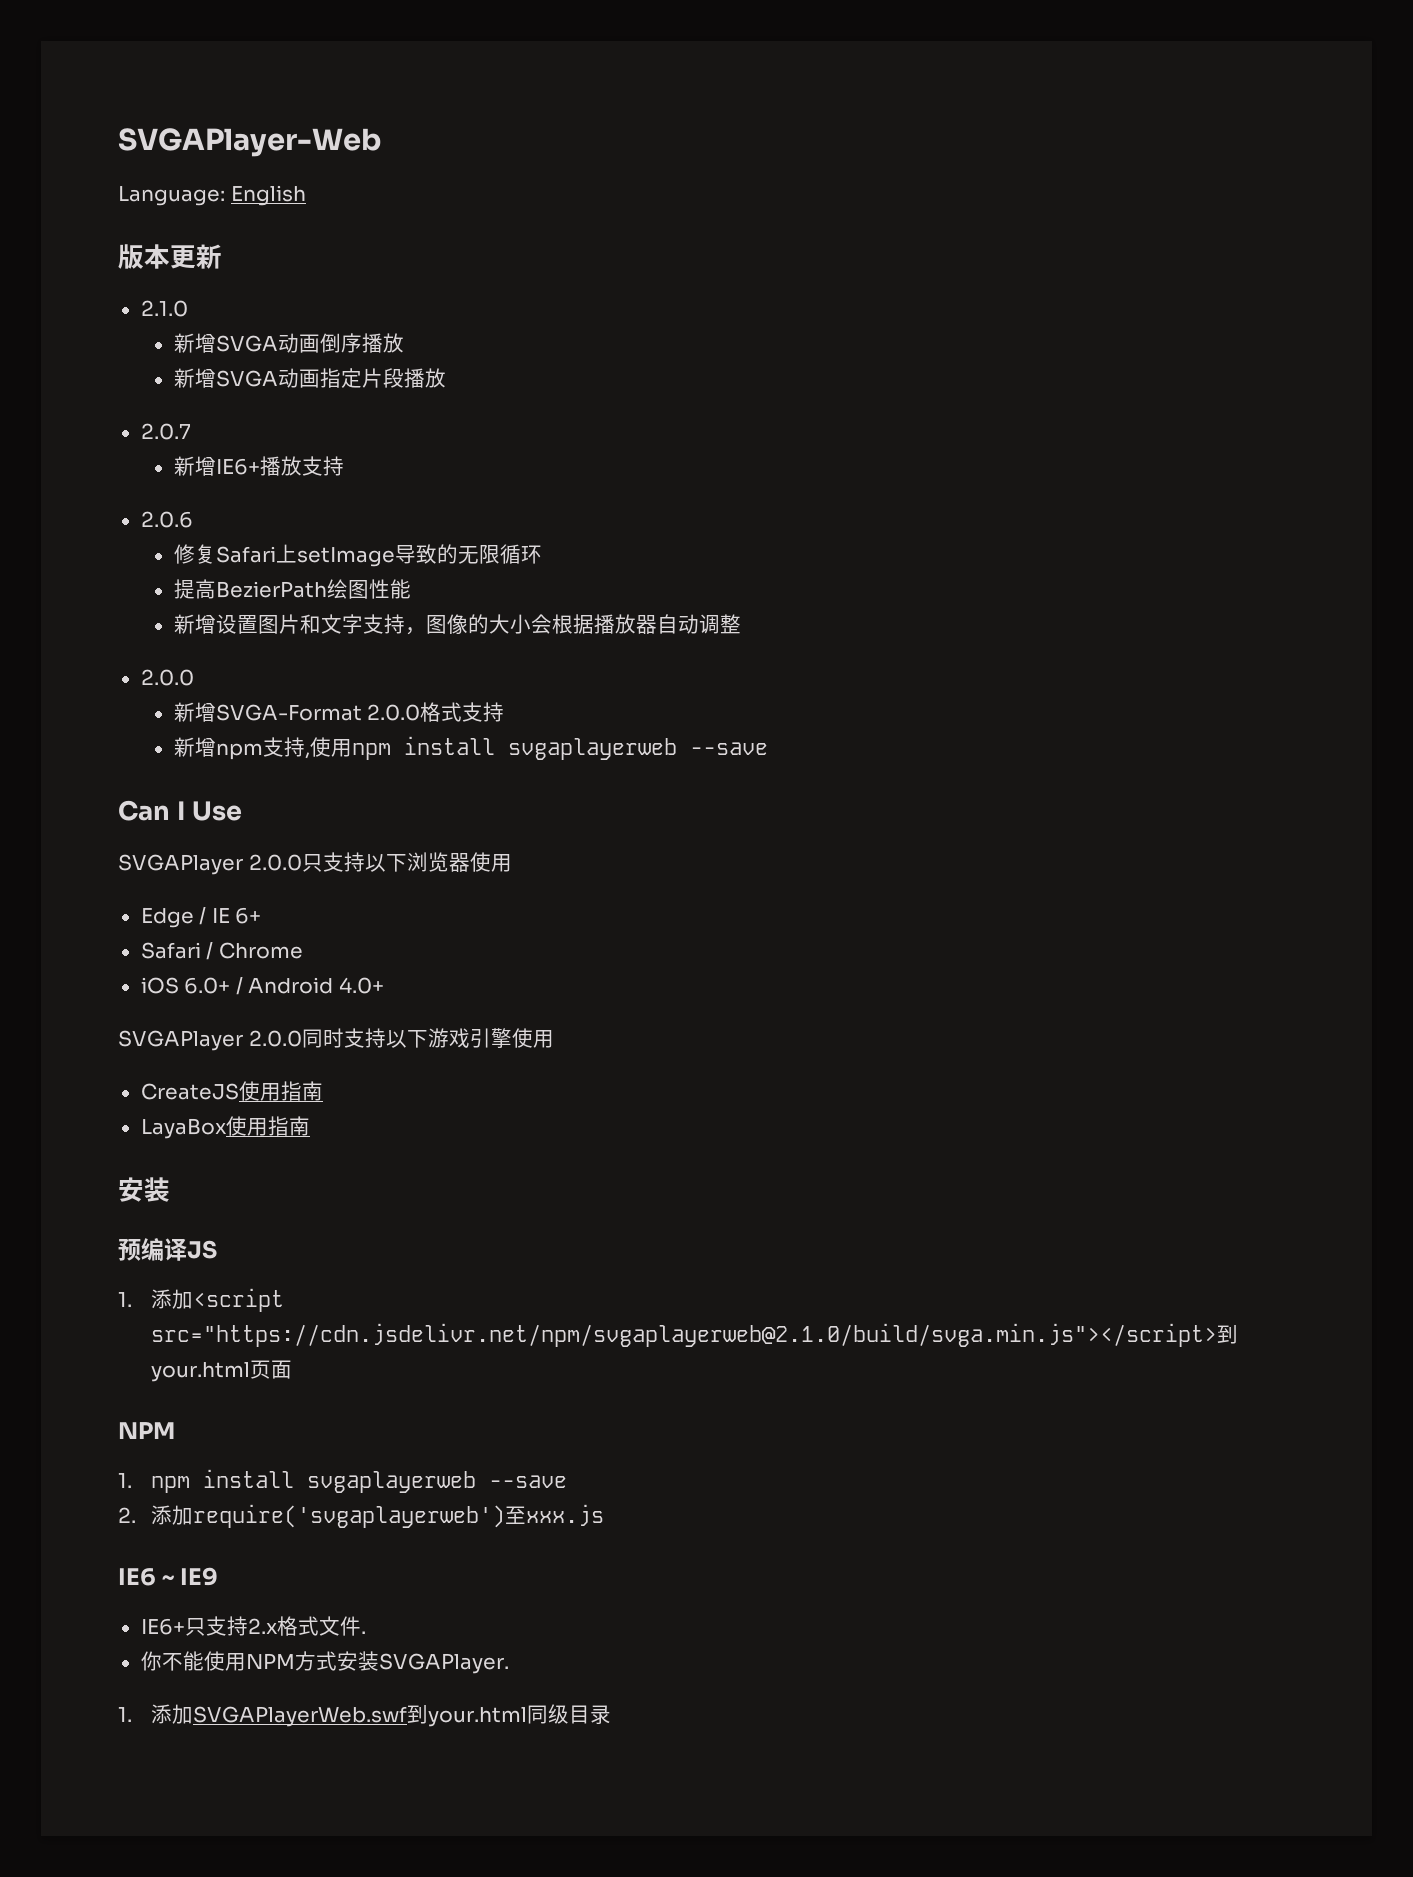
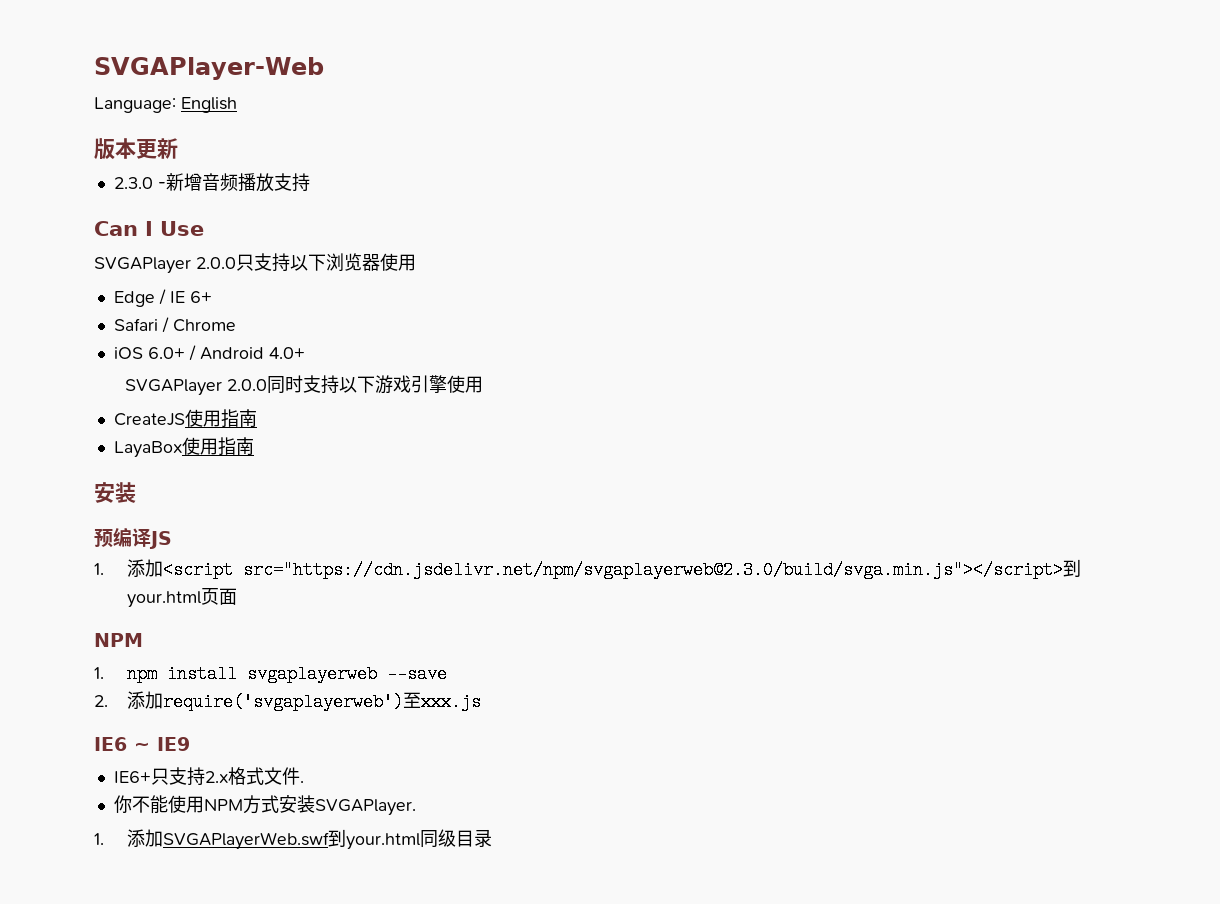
[140,300,188,317] [173,333,404,353] [173,368,446,388] [140,423,191,440] [173,456,344,476] [140,511,193,528] [173,544,542,567] [173,579,411,599] [173,614,741,635] [140,669,194,686] [173,702,505,722] [173,736,768,760] 2.1.0 // 新增SVGA动画倒序播放 // 新增SVGA动画指定片段播放 // 2.0.7 // 新增IE6+播放支持 // 2.0.6 // 修复Safari上setImage导致的无限循环 // 提高BezierPath绘图性能 // 新增设置图片和文字支持，图像的大小会根据播放器自动调整 // 2.0.0 // 新增SVGA-Format 2.0.0格式支持 // 新增npm支持,使用npm install svgaplayerweb --save -> [113,173,310,192] 2.3.0 -新增音频播放支持
[151,1323,1218,1347] src="https://cdn.jsdelivr.net/npm/svgaplayerweb@2.1.0/build/svga.min.js"></script> -> [242,561,1063,579] src="https://cdn.jsdelivr.net/npm/svgaplayerweb@2.3.0/build/svga.min.js"></script>

